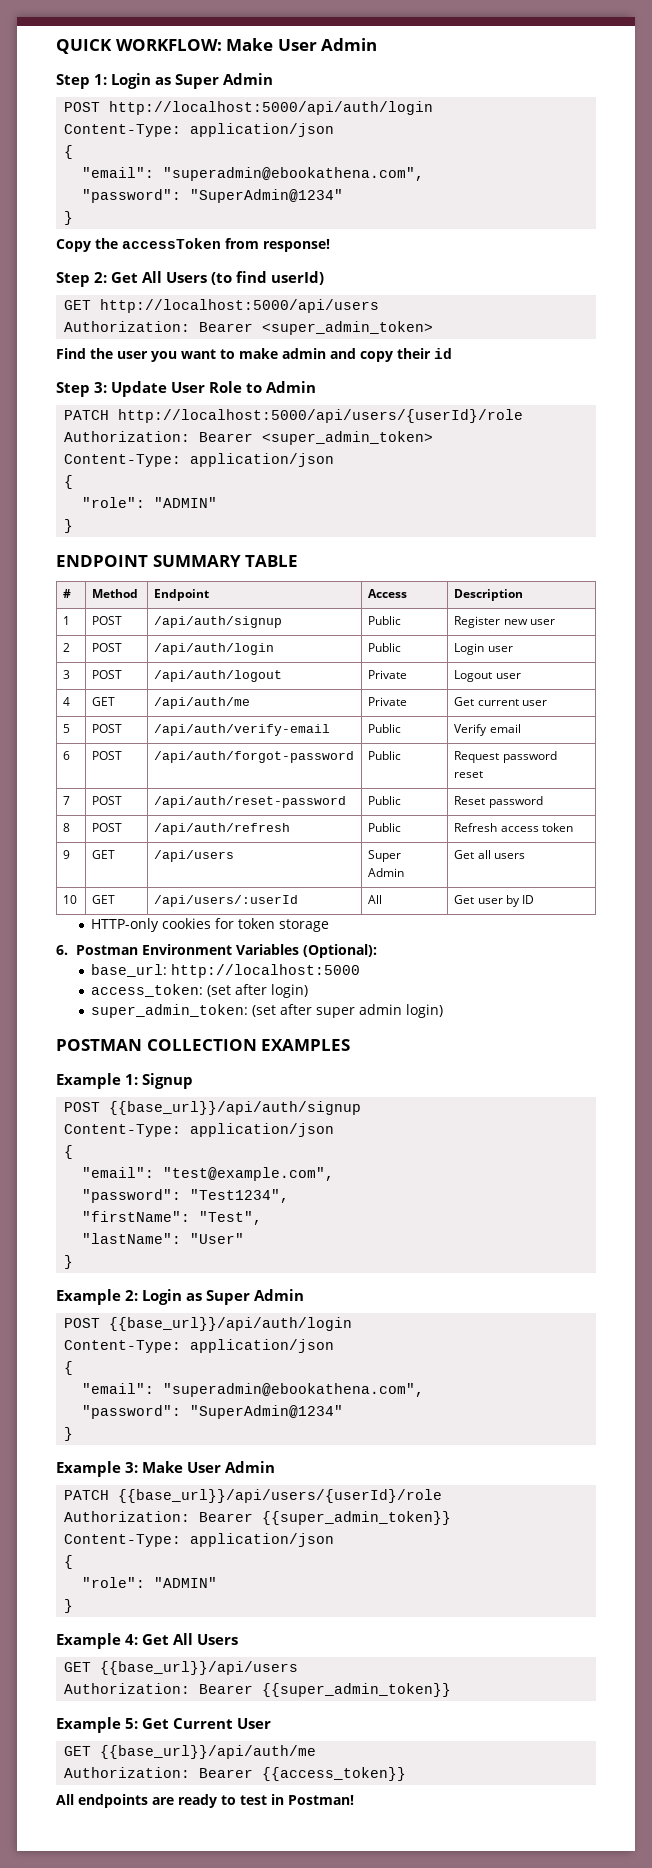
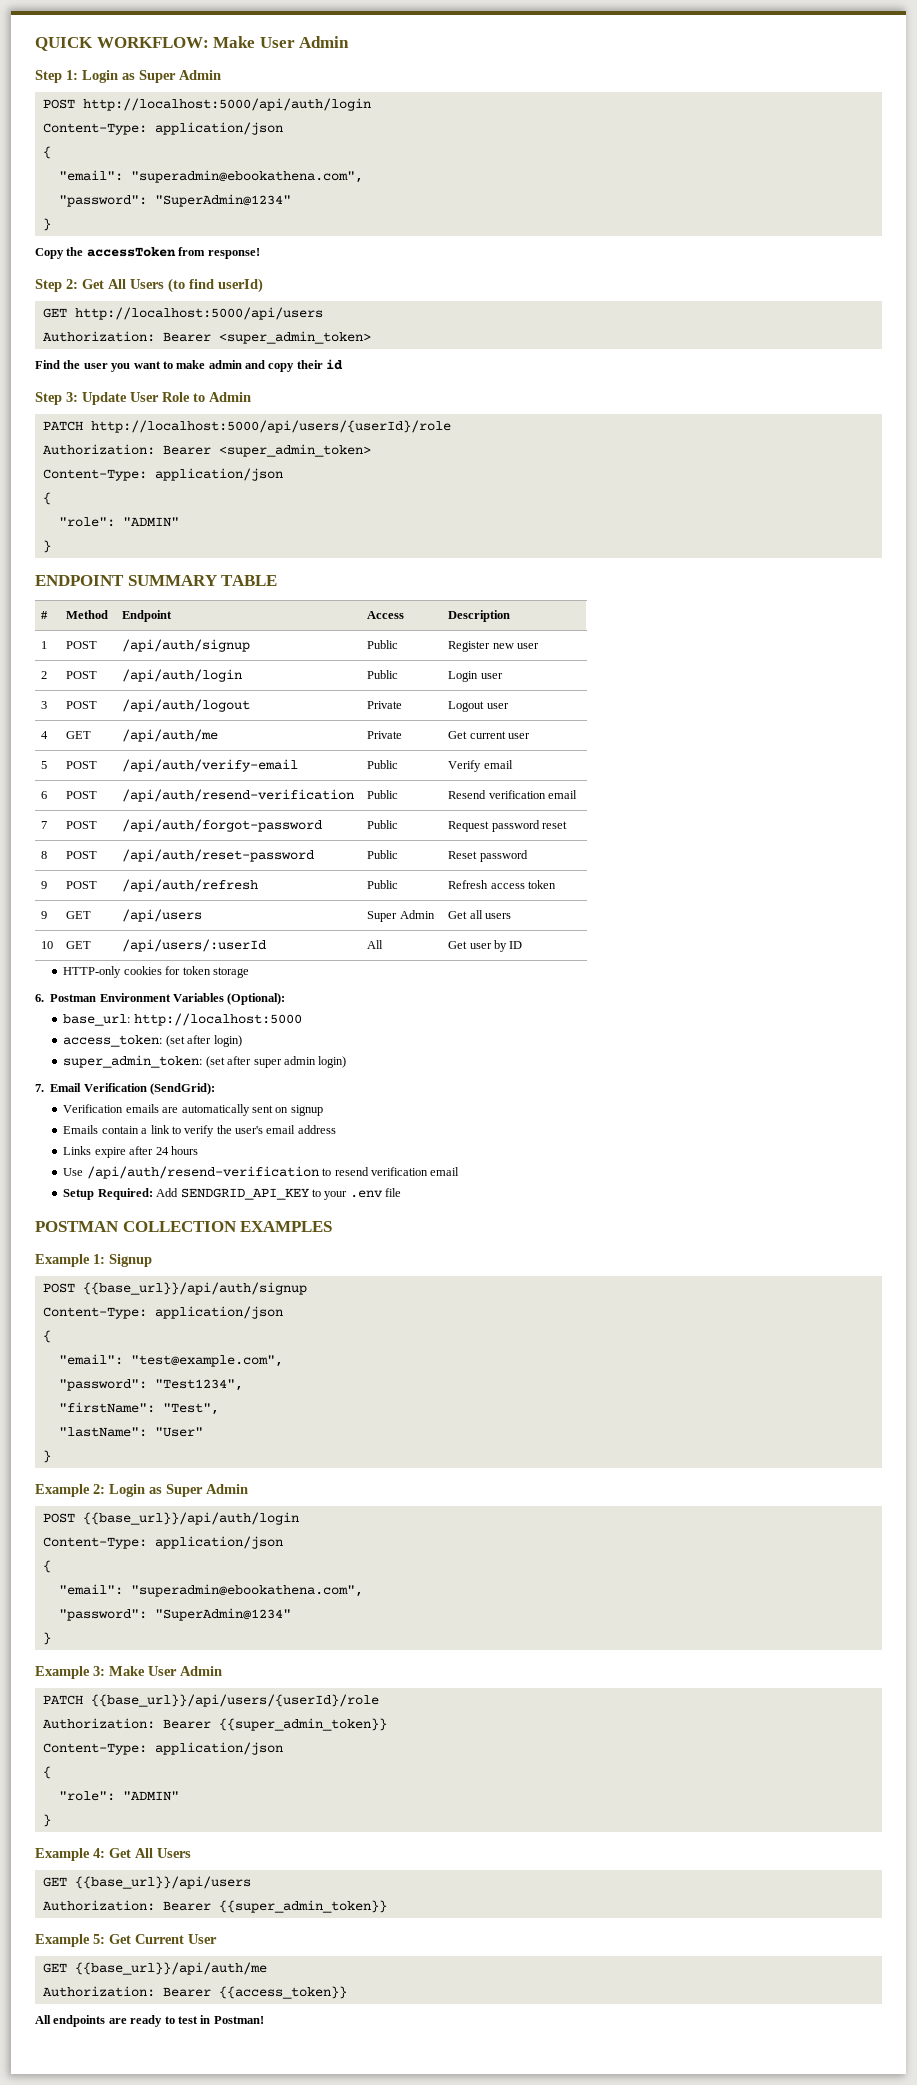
(123, 755) none -> [122,789,355,802] [367,790,399,799] [448,790,578,799] [41,821,48,829] [66,821,98,829] | /api/auth/resend-verification | Public | Resend verification email // 7 | POST
[63,796,71,805] 7 -> [41,851,48,859] 8
[63,823,71,832] 8 -> [41,881,48,889] 9
(444, 1011) none -> [35,1083,215,1095] [63,1104,323,1116] [63,1125,336,1137] [63,1146,198,1158] [63,1166,460,1179] [63,1188,402,1200] // 7. Email Verification (SendGrid): // Verification emails are automatically sent on signup // Emails contain a link to verify the user's email address // Links expire after 24 hours // Use /api/auth/resend-verification to resend verification email // Setup Required: Add SENDGRID_API_KEY to your .env file

